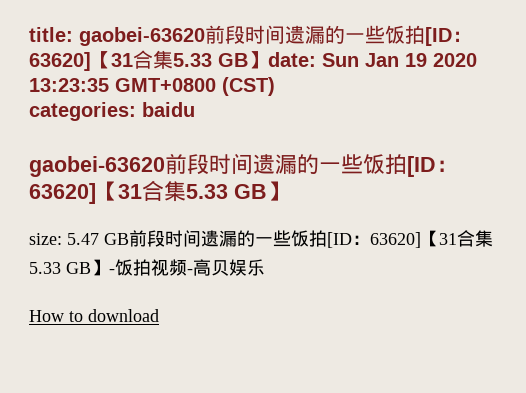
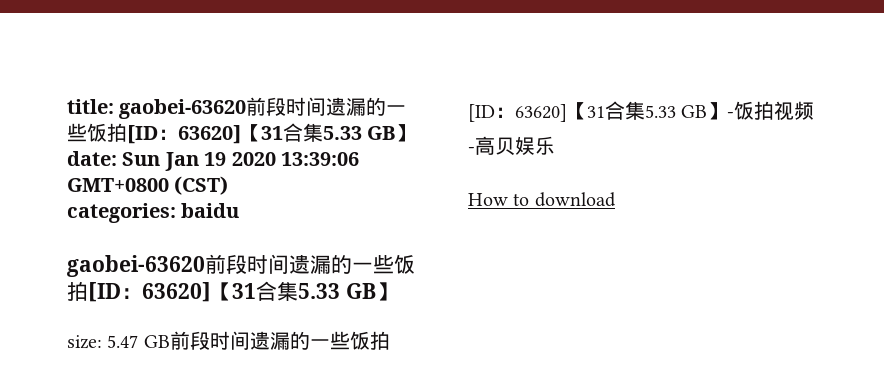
[29,78,109,92] 13:23:35 -> [281,152,359,166] 13:39:06

